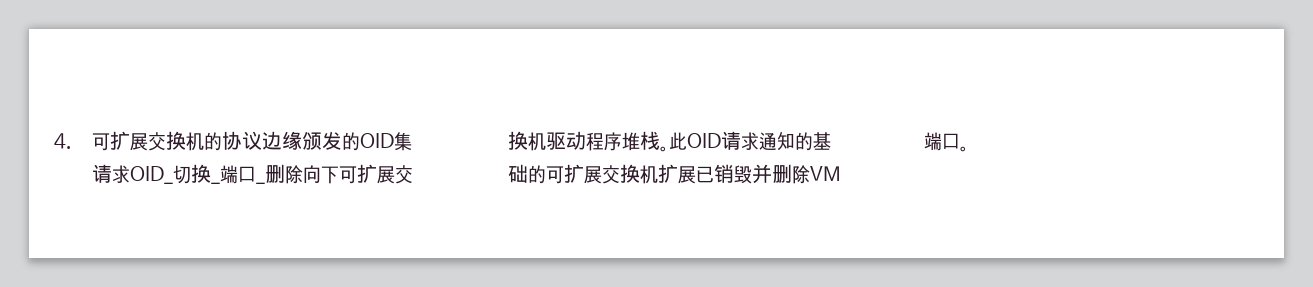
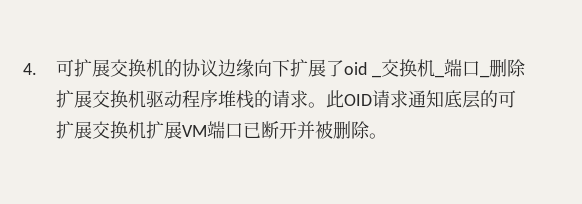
[302,131,413,151] [92,164,212,184] 颁发的OID集请求OID_切换 -> [253,59,367,77] [372,59,435,78] 向下扩展了oid _交换机
[303,165,358,184] 向下可 -> (526, 68) none
(661, 140) none -> [253,90,308,108] 的请求
[795,132,832,151] [508,164,529,183] 的基础 -> [443,90,480,109] 底层
[696,164,842,184] [924,132,961,151] 已销毁并删除VM端口 -> [181,121,370,139] VM端口已断开并被删除

